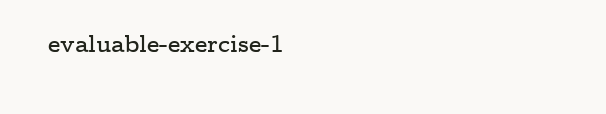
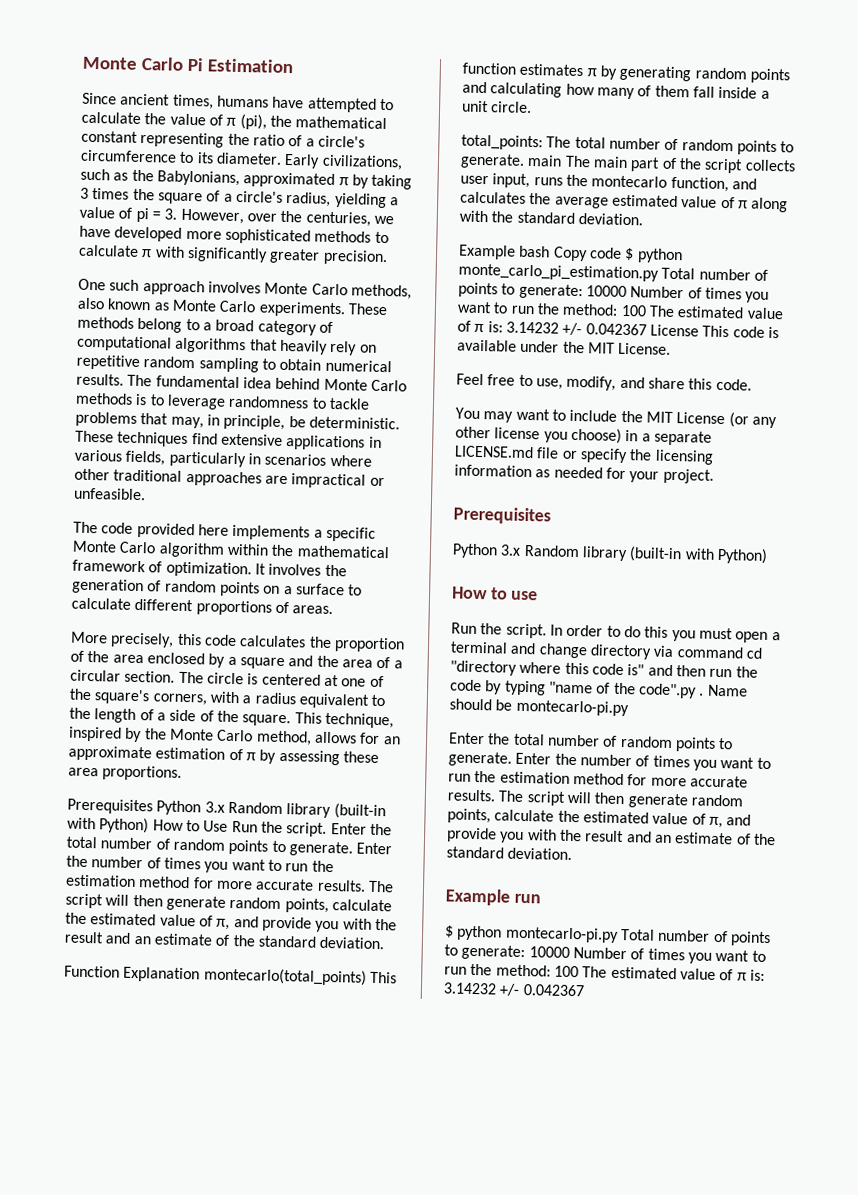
[48,35,284,52] evaluable-exercise-1 -> [82,56,294,74] [82,92,394,113] [81,111,388,130] [81,130,365,148] [80,149,403,171] [80,168,413,190] [80,187,399,209] [79,206,394,227] [79,225,389,245] [78,244,388,266] [78,278,412,300] [77,297,388,318] [77,316,333,336] [77,335,377,356] [76,354,392,373] [76,373,407,392] [75,392,370,410] [75,411,400,431] [75,430,382,451] [74,449,372,468] [74,468,385,489] [73,487,146,501] [73,521,376,542] [72,540,390,559] [72,559,347,578] [72,578,363,597] [71,597,334,616] [70,631,405,653] [70,650,403,670] [70,669,384,688] [69,688,386,709] [69,707,394,729] [68,726,401,746] [68,745,379,766] [68,765,183,781] [67,798,386,820] [67,817,392,837] [66,836,393,857] [66,855,334,873] [65,874,394,893] [65,893,392,913] [65,912,397,933] [64,931,385,950] [64,965,397,986] [462,62,790,84] [462,81,770,100] [462,100,533,114] [461,134,795,156] [460,153,796,174] [460,173,757,193] [460,191,789,213] [459,210,643,226] [458,244,683,264] [458,263,768,282] [458,282,770,303] [457,301,784,320] [457,320,779,339] [457,339,672,355] [456,373,752,391] [455,407,777,429] [455,426,712,446] [454,445,714,465] [454,464,714,484] [453,506,551,525] [452,543,768,564] [451,586,539,601] [451,622,781,643] [450,641,763,660] [450,660,758,678] [450,679,748,699] [449,698,629,717] [448,732,734,752] [448,751,771,771] [448,770,748,788] [447,789,743,809] [447,808,752,829] [446,827,776,846] [446,846,573,861] [445,888,541,906] [445,925,771,947] [444,944,766,964] [444,963,765,981] [443,982,585,997] Monte Carlo Pi Estimation // Since ancient times, humans have attempted to calculate the value of π (pi), the mathematical constant representing the ratio of a circle's circumference to its diameter. Early civilizations, such as the Babylonians, approximated π by taking 3 times the square of a circle's radius, yielding a value of pi = 3. However, over the centuries, we have developed more sophisticated methods to calculate π with significantly greater precision. // One such approach involves Monte Carlo methods, also known as Monte Carlo experiments. These methods belong to a broad category of computational algorithms that heavily rely on repetitive random sampling to obtain numerical results. The fundamental idea behind Monte Carlo methods is to leverage randomness to tackle problems that may, in principle, be deterministic. These techniques find extensive applications in various fields, particularly in scenarios where other traditional approaches are impractical or unfeasible. // The code provided here implements a specific Monte Carlo algorithm within the mathematical framework of optimization. It involves the generation of random points on a surface to calculate different proportions of areas. // More precisely, this code calculates the proportion of the area enclosed by a square and the area of a circular section. The circle is centered at one of the square's corners, with a radius equivalent to the length of a side of the square. This technique, inspired by the Monte Carlo method, allows for an approximate estimation of π by assessing these area proportions. // Prerequisites Python 3.x Random library (built-in with Python) How to Use Run the script. Enter the total number of random points to generate. Enter the number of times you want to run the estimation method for more accurate results. The script will then generate random points, calculate the estimated value of π, and provide you with the result and an estimate of the standard deviation. // Function Explanation montecarlo(total_points) This function estimates π by generating random points and calculating how many of them fall inside a unit circle. // total_points: The total number of random points to generate. main The main part of the script collects user input, runs the montecarlo function, and calculates the average estimated value of π along with the standard deviation. // Example bash Copy code $ python monte_carlo_pi_estimation.py Total number of points to generate: 10000 Number of times you want to run the method: 100 The estimated value of π is: 3.14232 +/- 0.042367 License This code is available under the MIT License. // Feel free to use, modify, and share this code. // You may want to include the MIT License (or any other license you choose) in a separate LICENSE.md file or specify the licensing information as needed for your project. // Prerequisites // Python 3.x Random library (built-in with Python) // How to use // Run the script. In order to do this you must open a terminal and change directory via command cd "directory where this code is" and then run the code by typing "name of the code".py . Name should be montecarlo-pi.py // Enter the total number of random points to generate. Enter the number of times you want to run the estimation method for more accurate results. The script will then generate random points, calculate the estimated value of π, and provide you with the result and an estimate of the standard deviation. // Example run // $ python montecarlo-pi.py Total number of points to generate: 10000 Number of times you want to run the method: 100 The estimated value of π is: 3.14232 +/- 0.042367

